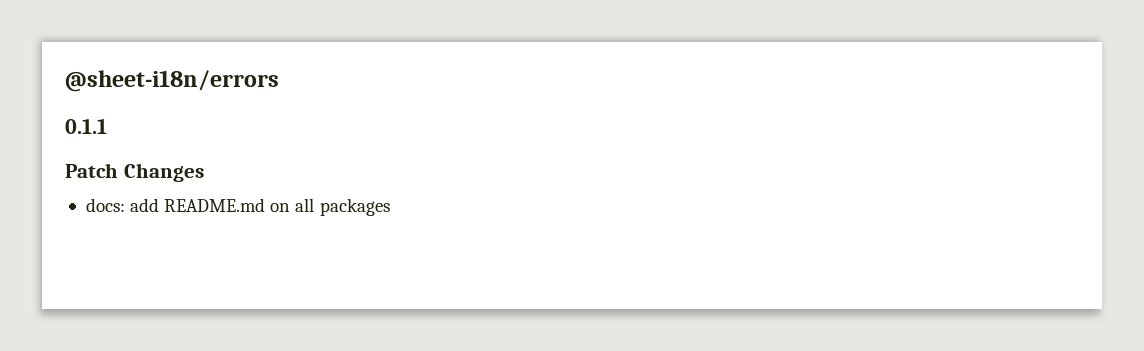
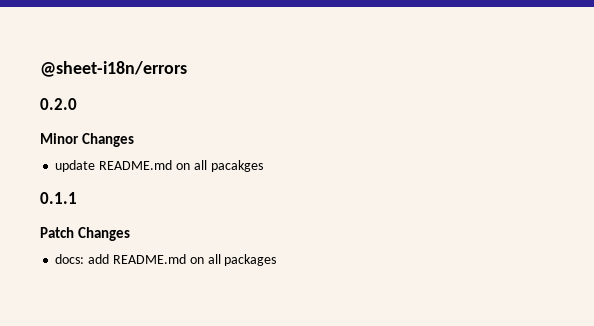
(279, 81) none -> [40,98,77,110] [40,133,135,147] [55,160,263,172] // 0.2.0 // Minor Changes // update README.md on all pacakges

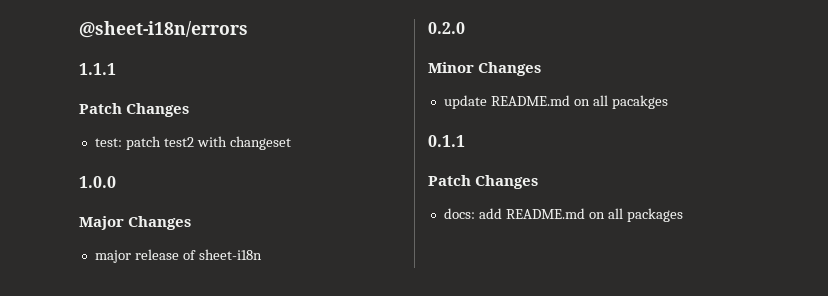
(187, 69) none -> [79,63,116,75] [79,103,190,117] [94,136,291,150] [79,176,116,188] [79,216,192,230] [94,249,262,263] // 1.1.1 // Patch Changes // test: patch test2 with changeset // 1.0.0 // Major Changes // major release of sheet-i18n

